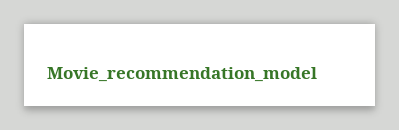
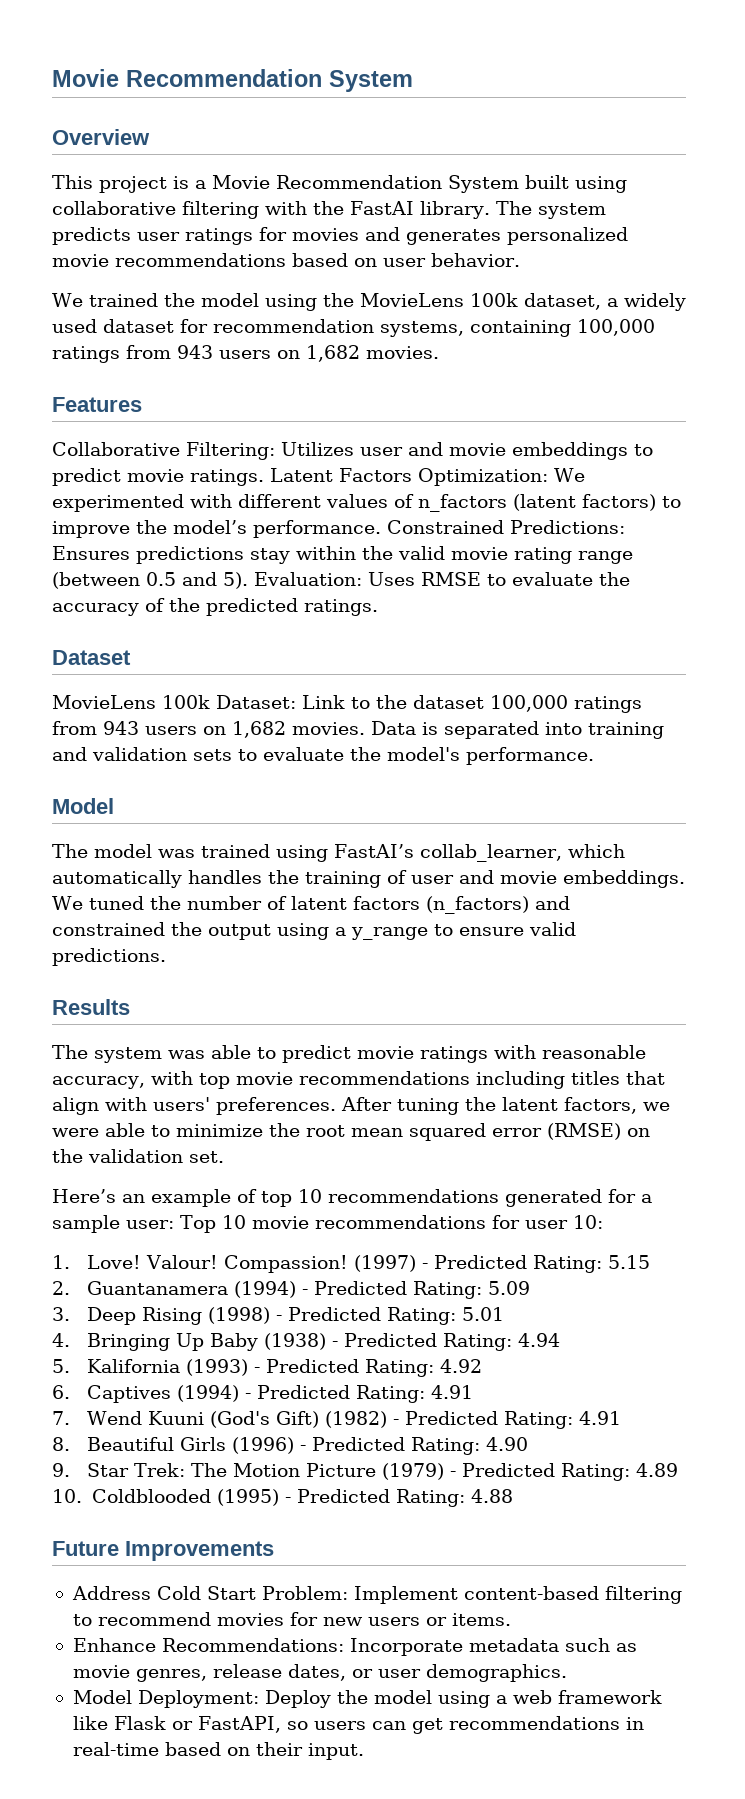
[47,67,317,82] Movie_recommendation_model -> [52,69,413,92] [52,129,150,145] [52,175,627,193] [52,201,606,219] [52,227,628,245] [52,253,520,267] [52,293,686,311] [52,319,655,337] [52,345,439,363] [52,397,142,412] [52,442,653,460] [52,468,585,486] [52,494,681,512] [52,520,625,538] [52,546,633,564] [52,572,630,589] [52,598,378,616] [52,650,131,665] [52,695,642,713] [52,721,664,739] [52,747,594,765] [52,798,114,814] [52,844,625,862] [52,870,685,888] [52,896,570,914] [52,922,576,940] [52,948,166,966] [52,999,130,1015] [52,1045,646,1063] [52,1071,665,1089] [52,1097,670,1115] [52,1123,650,1141] [52,1149,224,1163] [52,1189,652,1207] [52,1215,603,1233] [52,1255,651,1273] [52,1281,531,1299] [52,1307,505,1325] [52,1333,561,1351] [52,1359,483,1377] [52,1385,474,1403] [52,1411,622,1429] [52,1437,529,1455] [52,1463,679,1481] [52,1489,513,1507] [52,1541,274,1561] [71,1586,682,1604] [72,1612,511,1626] [72,1638,637,1656] [72,1664,567,1682] [72,1690,662,1708] [72,1716,644,1734] [72,1742,364,1760] Movie Recommendation System // Overview // This project is a Movie Recommendation System built using collaborative filtering with the FastAI library. The system predicts user ratings for movies and generates personalized movie recommendations based on user behavior. // We trained the model using the MovieLens 100k dataset, a widely used dataset for recommendation systems, containing 100,000 ratings from 943 users on 1,682 movies. // Features // Collaborative Filtering: Utilizes user and movie embeddings to predict movie ratings. Latent Factors Optimization: We experimented with different values of n_factors (latent factors) to improve the model’s performance. Constrained Predictions: Ensures predictions stay within the valid movie rating range (between 0.5 and 5). Evaluation: Uses RMSE to evaluate the accuracy of the predicted ratings. // Dataset // MovieLens 100k Dataset: Link to the dataset 100,000 ratings from 943 users on 1,682 movies. Data is separated into training and validation sets to evaluate the model's performance. // Model // The model was trained using FastAI’s collab_learner, which automatically handles the training of user and movie embeddings. We tuned the number of latent factors (n_factors) and constrained the output using a y_range to ensure valid predictions. // Results // The system was able to predict movie ratings with reasonable accuracy, with top movie recommendations including titles that align with users' preferences. After tuning the latent factors, we were able to minimize the root mean squared error (RMSE) on the validation set. // Here’s an example of top 10 recommendations generated for a sample user: Top 10 movie recommendations for user 10: // 1. Love! Valour! Compassion! (1997) - Predicted Rating: 5.15 // 2. Guantanamera (1994) - Predicted Rating: 5.09 // 3. Deep Rising (1998) - Predicted Rating: 5.01 // 4. Bringing Up Baby (1938) - Predicted Rating: 4.94 // 5. Kalifornia (1993) - Predicted Rating: 4.92 // 6. Captives (1994) - Predicted Rating: 4.91 // 7. Wend Kuuni (God's Gift) (1982) - Predicted Rating: 4.91 // 8. Beautiful Girls (1996) - Predicted Rating: 4.90 // 9. Star Trek: The Motion Picture (1979) - Predicted Rating: 4.89 // 10. Coldblooded (1995) - Predicted Rating: 4.88 // Future Improvements // Address Cold Start Problem: Implement content-based filtering to recommend movies for new users or items. // Enhance Recommendations: Incorporate metadata such as movie genres, release dates, or user demographics. // Model Deployment: Deploy the model using a web framework like Flask or FastAPI, so users can get recommendations in real-time based on their input.

